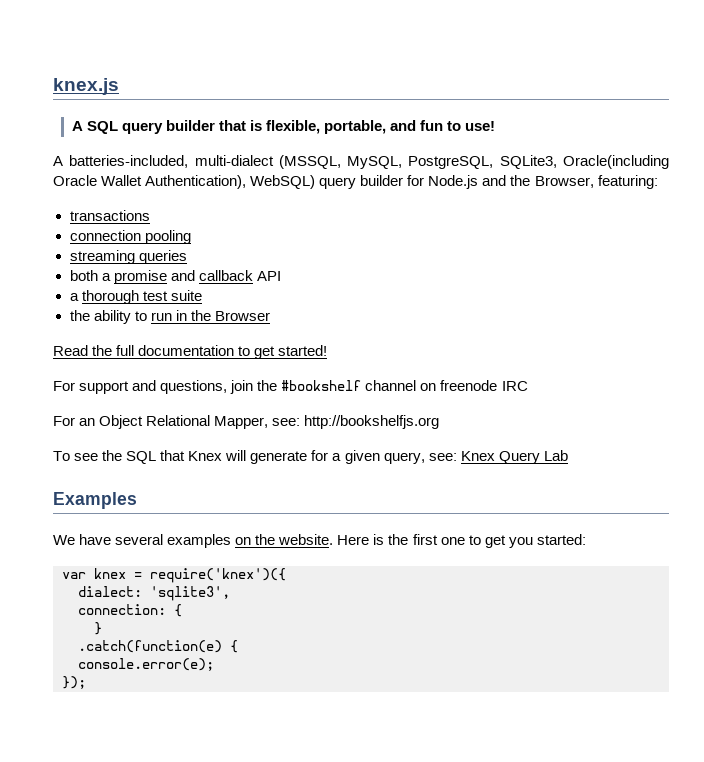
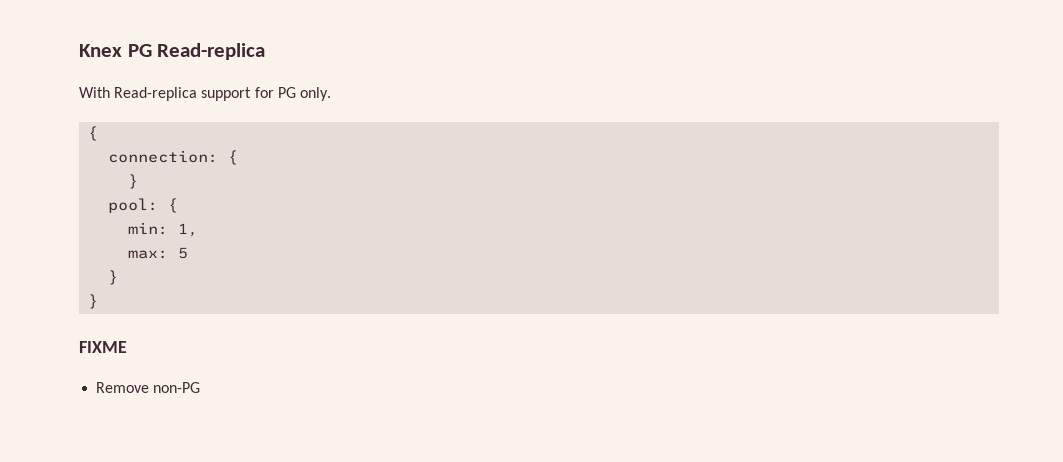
[53,78,119,95] [71,120,496,134] [53,155,669,169] [53,175,658,189] [69,210,150,221] [69,230,191,244] [69,250,187,264] [69,270,281,284] [69,290,202,304] [69,310,270,324] [53,345,328,359] [53,380,528,394] [53,415,440,429] [53,450,568,464] [53,492,137,509] [53,534,586,548] [62,568,286,583] [78,586,230,601] knex.js // A SQL query builder that is flexible, portable, and fun to use! // A batteries-included, multi-dialect (MSSQL, MySQL, PostgreSQL, SQLite3, Oracle(including Oracle Wallet Authentication), WebSQL) query builder for Node.js and the Browser, featuring: // transactions // connection pooling // streaming queries // both a promise and callback API // a thorough test suite // the ability to run in the Browser // Read the full documentation to get started! // For support and questions, join the #bookshelf channel on freenode IRC // For an Object Relational Mapper, see: http://bookshelfjs.org // To see the SQL that Knex will generate for a given query, see: Knex Query Lab // Examples // We have several examples on the website. Here is the first one to get you started: // var knex = require('knex')({ // dialect: 'sqlite3', -> [79,43,266,60] [79,87,331,101] [88,126,99,141] Knex PG Read-replica // With Read-replica support for PG only. // {
[78,640,238,653] [78,658,214,671] [62,676,86,689] .catch(function(e) { // console.error(e); // }); -> [108,198,179,213] [128,222,199,237] [128,247,189,259] [108,270,119,285] [88,294,99,309] [79,341,127,353] [96,382,201,393] pool: { // min: 1, // max: 5 // } // } // FIXME // Remove non-PG

